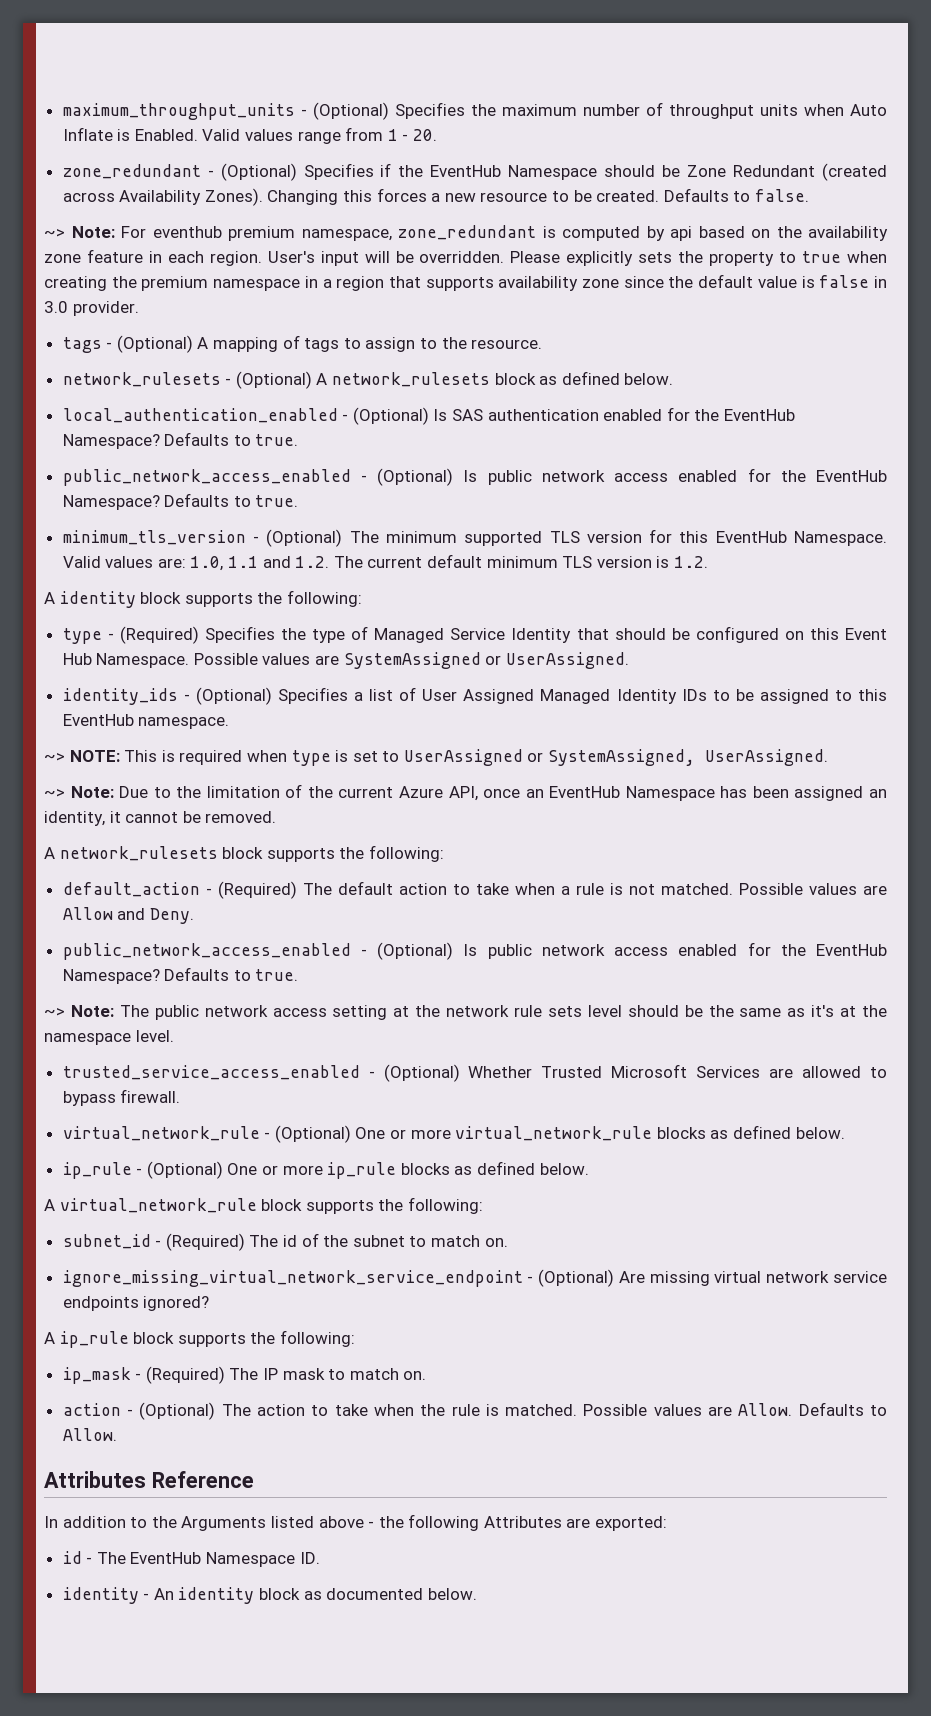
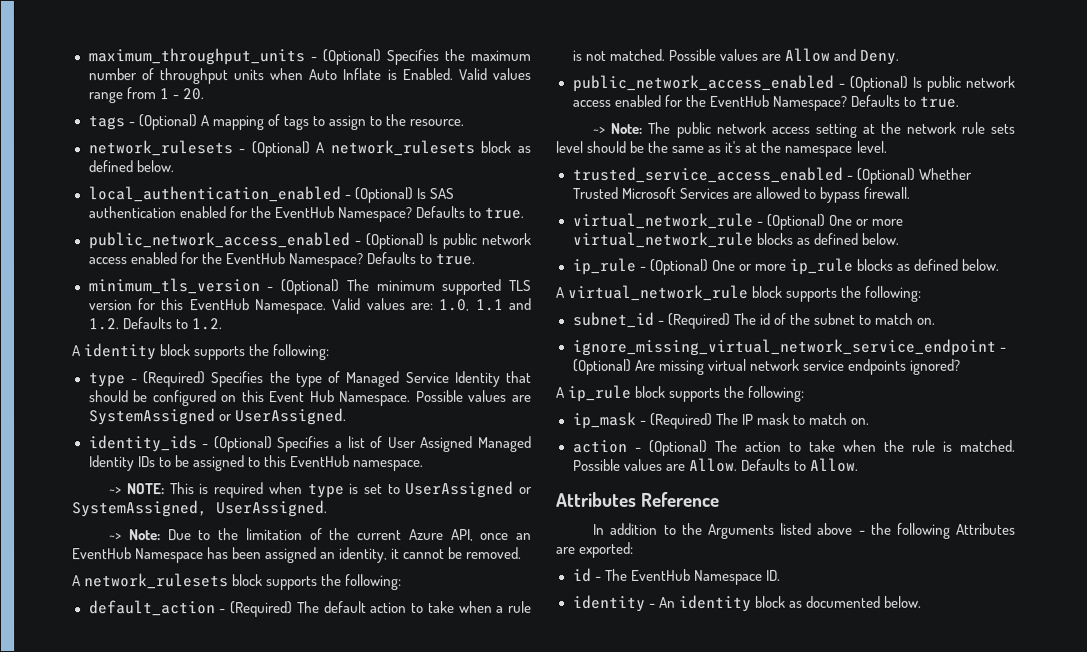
[62,163,887,181] [62,188,809,206] [44,225,888,241] [44,249,887,266] [44,274,888,291] [44,301,139,316] // zone_redundant - (Optional) Specifies if the EventHub Namespace should be Zone Redundant (created across Availability Zones). Changing this forces a new resource to be created. Defaults to false. // ~> Note: For eventhub premium namespace, zone_redundant is computed by api based on the availability zone feature in each region. User's input will be overridden. Please explicitly sets the property to true when creating the premium namespace in a region that supports availability zone since the default value is false in 3.0 provider. -> (204, 94) none
[333,554,670,568] The current default minimum TLS version is -> [121,317,189,330] Defaults to

